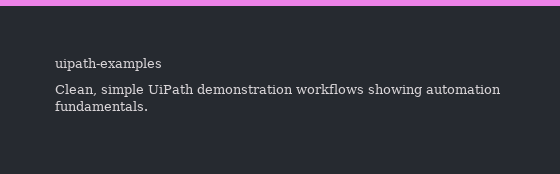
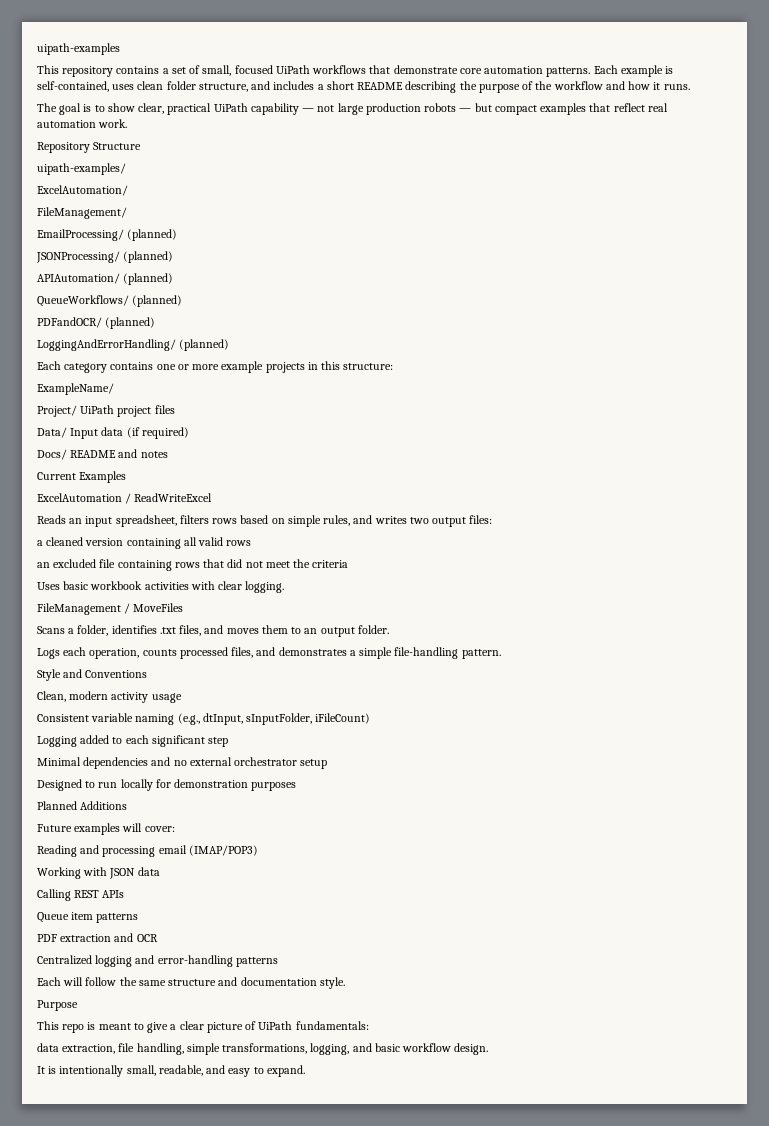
[55,84,501,97] [55,101,148,111] Clean, simple UiPath demonstration workflows showing automation fundamentals. -> [37,65,674,77] [37,81,690,93] [37,103,668,115] [37,119,128,128] [37,142,142,153] [37,163,126,175] [37,185,128,196] [37,207,127,219] [37,229,178,241] [36,251,174,263] [37,273,174,285] [37,295,183,307] [37,317,156,329] [37,339,230,351] [37,361,394,373] [37,383,114,395] [37,405,175,417] [37,427,189,439] [37,449,168,460] [37,471,127,483] [37,493,213,504] [37,515,493,527] [37,537,252,549] [37,559,349,571] [37,581,285,593] [37,603,184,615] [37,625,389,637] [37,647,501,659] [37,669,148,681] [37,691,182,703] [37,713,371,725] [37,735,229,747] [37,757,328,769] [37,779,297,791] [37,801,128,810] [37,823,175,835] [37,845,258,857] [37,867,160,879] [37,889,125,901] [37,912,139,923] [37,933,158,942] [37,955,278,967] [37,977,345,989] [37,1000,78,1011] [37,1021,369,1033] [37,1043,489,1055] [37,1065,305,1077] This repository contains a set of small, focused UiPath workflows that demonstrate core automation patterns. Each example is self-contained, uses clean folder structure, and includes a short README describing the purpose of the workflow and how it runs. // The goal is to show clear, practical UiPath capability — not large production robots — but compact examples that reflect real automation work. // Repository Structure // uipath-examples/ // ExcelAutomation/ // FileManagement/ // EmailProcessing/ (planned) // JSONProcessing/ (planned) // APIAutomation/ (planned) // QueueWorkflows/ (planned) // PDFandOCR/ (planned) // LoggingAndErrorHandling/ (planned) // Each category contains one or more example projects in this structure: // ExampleName/ // Project/ UiPath project files // Data/ Input data (if required) // Docs/ README and notes // Current Examples // ExcelAutomation / ReadWriteExcel // Reads an input spreadsheet, filters rows based on simple rules, and writes two output files: // a cleaned version containing all valid rows // an excluded file containing rows that did not meet the criteria // Uses basic workbook activities with clear logging. // FileManagement / MoveFiles // Scans a folder, identifies .txt files, and moves them to an output folder. // Logs each operation, counts processed files, and demonstrates a simple file-handling pattern. // Style and Conventions // Clean, modern activity usage // Consistent variable naming (e.g., dtInput, sInputFolder, iFileCount) // Logging added to each significant step // Minimal dependencies and no external orchestrator setup // Designed to run locally for demonstration purposes // Planned Additions // Future examples will cover: // Reading and processing email (IMAP/POP3) // Working with JSON data // Calling REST APIs // Queue item patterns // PDF extraction and OCR // Centralized logging and error-handling patterns // Each will follow the same structure and documentation style. // Purpose // This repo is meant to give a clear picture of UiPath fundamentals: // data extraction, file handling, simple transformations, logging, and basic workflow design. // It is intentionally small, readable, and easy to expand.

